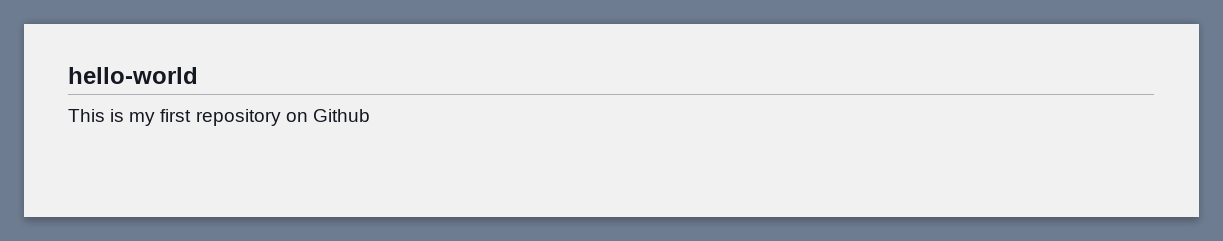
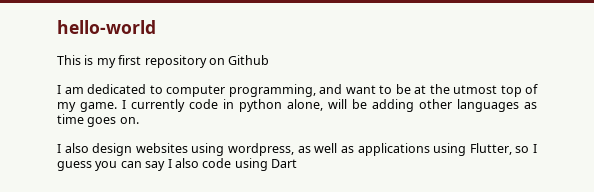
(370, 115) none -> [57,84,538,97] [57,99,537,112] [57,114,139,127] [57,143,538,156] [57,158,297,171] // I am dedicated to computer programming, and want to be at the utmost top of my game. I currently code in python alone, will be adding other languages as time goes on. // I also design websites using wordpress, as well as applications using Flutter, so I guess you can say I also code using Dart

